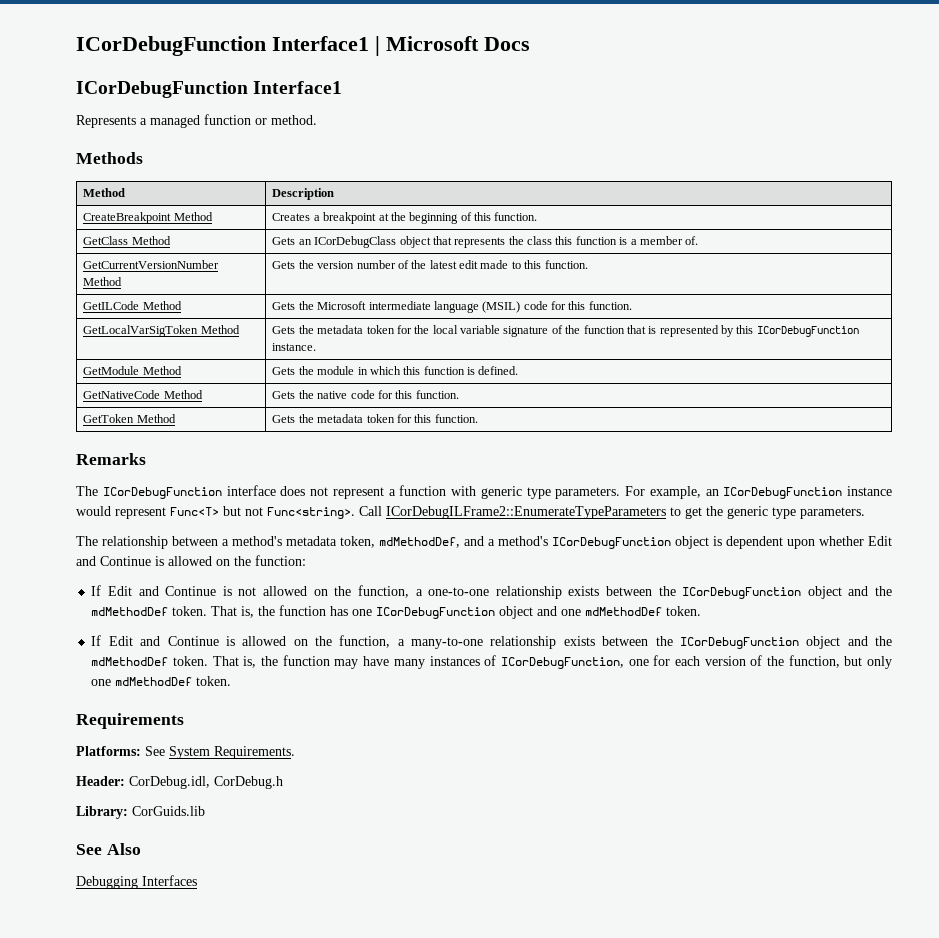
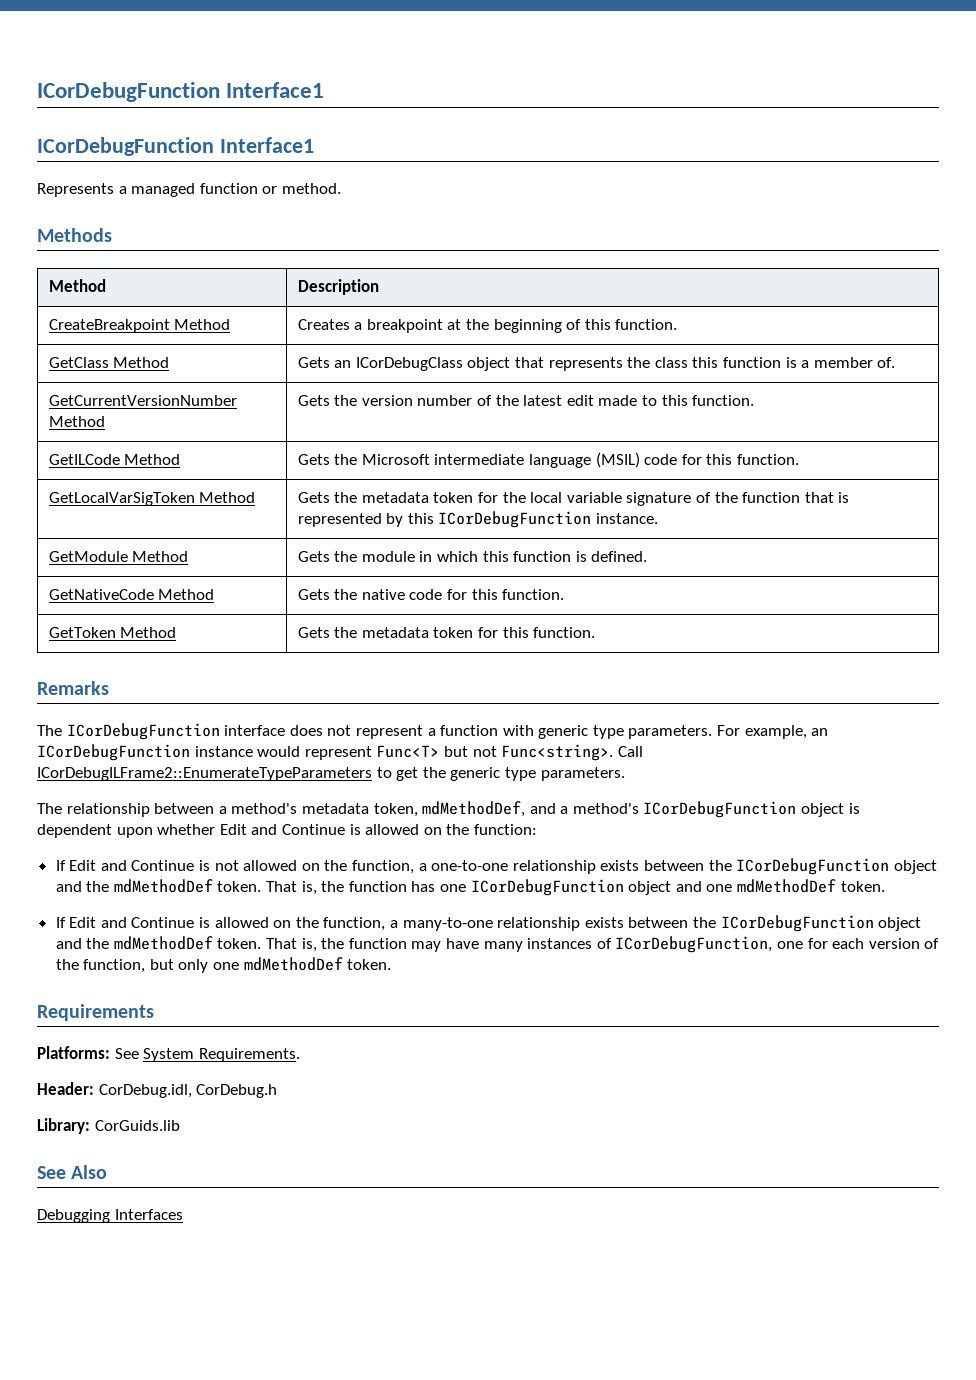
[76,36,530,56] ICorDebugFunction Interface1 | Microsoft Docs -> [37,82,325,102] ICorDebugFunction Interface1

